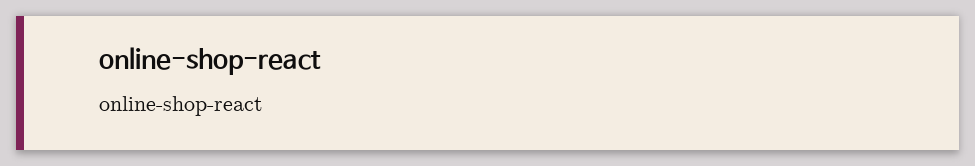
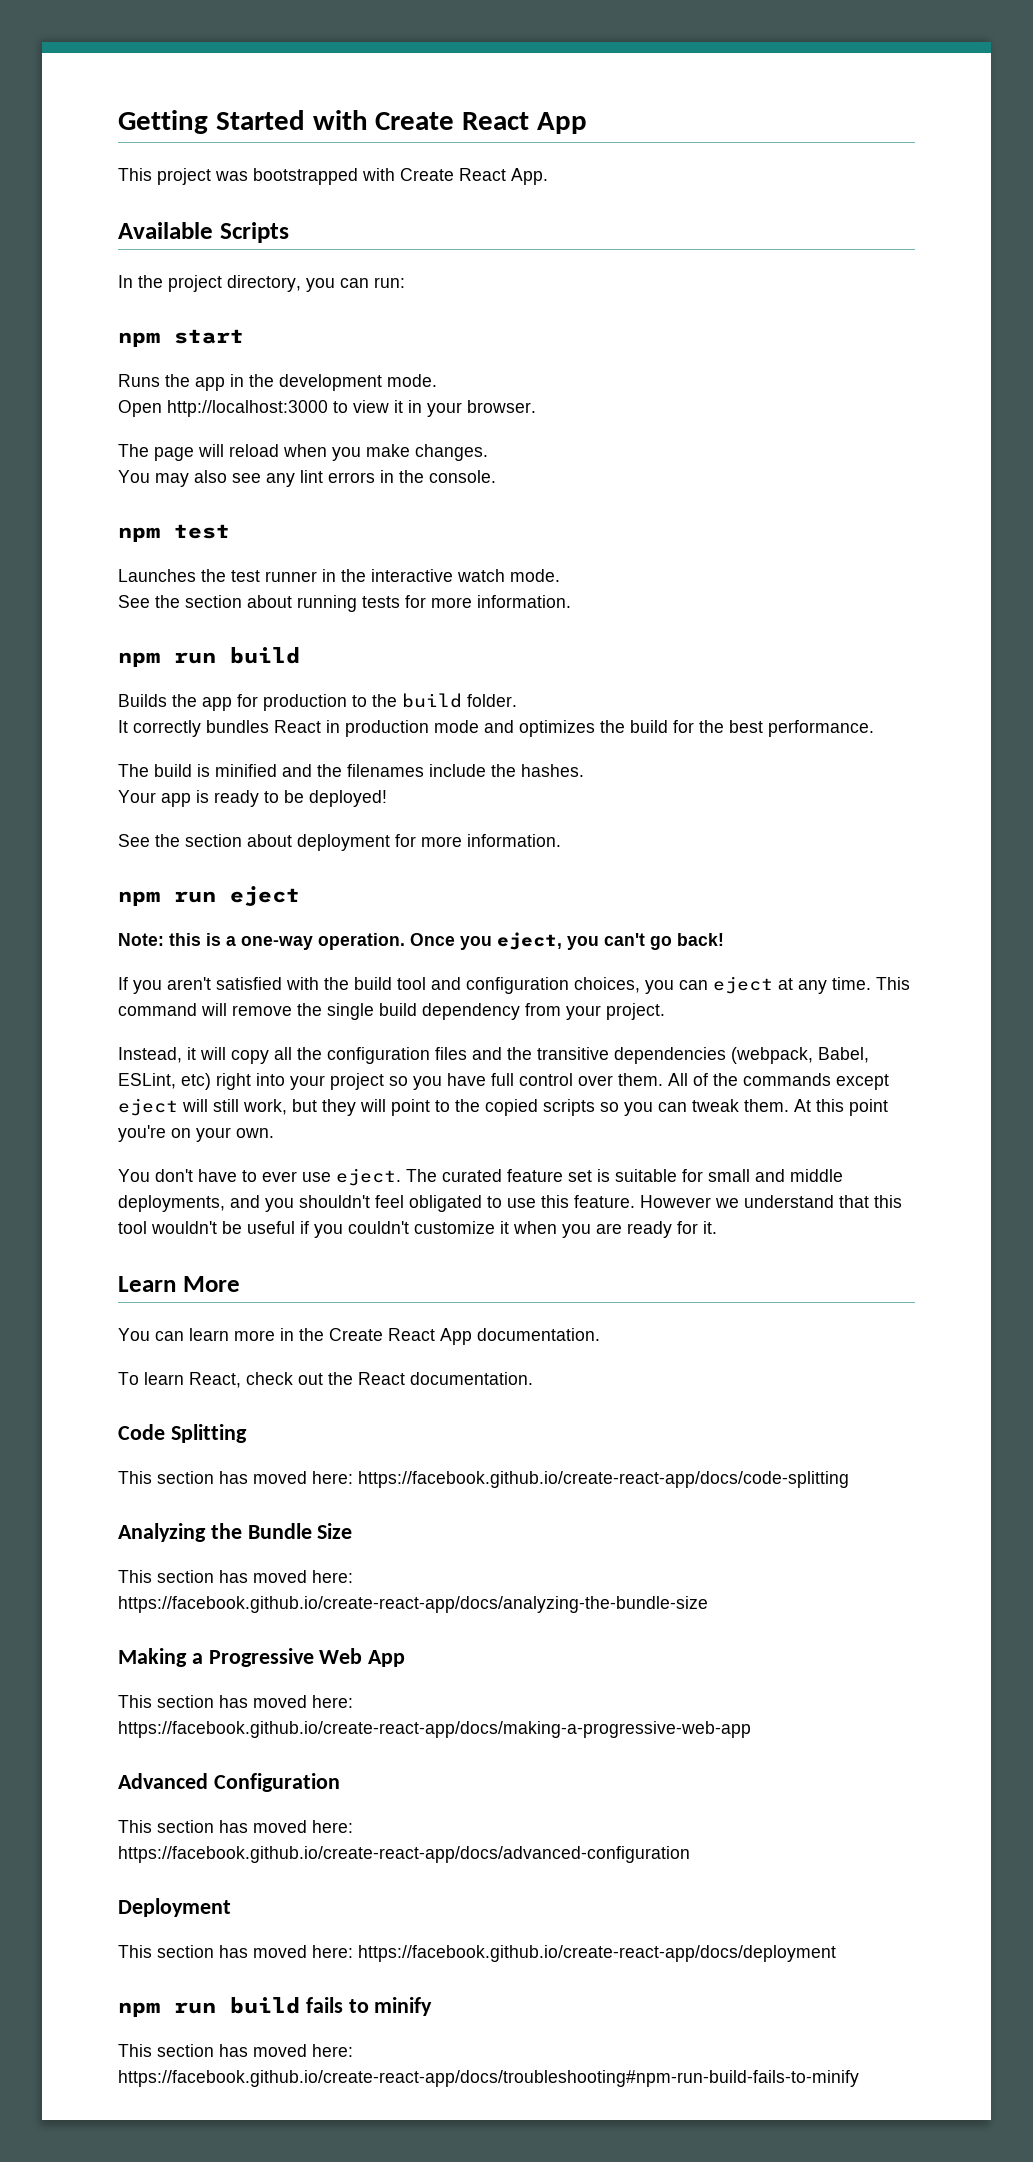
[99,47,321,75] [99,96,263,116] online-shop-react // online-shop-react -> [118,110,588,134] [118,168,548,185] [118,222,289,243] [118,275,405,292] [118,329,244,347] [118,374,437,391] [118,400,536,417] [118,444,488,461] [118,470,496,487] [118,524,230,542] [118,569,560,582] [118,595,571,612] [118,647,300,667] [118,693,517,711] [118,720,874,737] [118,764,584,777] [118,790,387,807] [118,834,561,851] [118,886,300,906] [118,932,724,950] [118,976,910,994] [118,1003,665,1020] [118,1047,869,1064] [118,1073,889,1090] [118,1098,888,1116] [118,1125,274,1142] [118,1168,843,1186] [118,1195,902,1212] [118,1221,717,1238] [118,1276,240,1292] [118,1328,600,1345] [118,1372,533,1388] [118,1424,247,1443] [118,1471,849,1488] [118,1523,353,1542] [118,1570,353,1583] [118,1596,708,1613] [118,1648,406,1667] [118,1695,353,1708] [118,1721,751,1738] [118,1773,340,1792] [118,1820,353,1833] [118,1846,690,1863] [118,1898,231,1917] [118,1945,836,1962] [118,1997,433,2017] [118,2044,353,2057] [118,2070,859,2087] Getting Started with Create React App // This project was bootstrapped with Create React App. // Available Scripts // In the project directory, you can run: // npm start // Runs the app in the development mode. // Open http://localhost:3000 to view it in your browser. // The page will reload when you make changes. // You may also see any lint errors in the console. // npm test // Launches the test runner in the interactive watch mode. // See the section about running tests for more information. // npm run build // Builds the app for production to the build folder. // It correctly bundles React in production mode and optimizes the build for the best performance. // The build is minified and the filenames include the hashes. // Your app is ready to be deployed! // See the section about deployment for more information. // npm run eject // Note: this is a one-way operation. Once you eject, you can't go back! // If you aren't satisfied with the build tool and configuration choices, you can eject at any time. This command will remove the single build dependency from your project. // Instead, it will copy all the configuration files and the transitive dependencies (webpack, Babel, ESLint, etc) right into your project so you have full control over them. All of the commands except eject will still work, but they will point to the copied scripts so you can tweak them. At this point you're on your own. // You don't have to ever use eject. The curated feature set is suitable for small and middle deployments, and you shouldn't feel obligated to use this feature. However we understand that this tool wouldn't be useful if you couldn't customize it when you are ready for it. // Learn More // You can learn more in the Create React App documentation. // To learn React, check out the React documentation. // Code Splitting // This section has moved here: https://facebook.github.io/create-react-app/docs/code-splitting // Analyzing the Bundle Size // This section has moved here: https://facebook.github.io/create-react-app/docs/analyzing-the-bundle-size // Making a Progressive Web App // This section has moved here: https://facebook.github.io/create-react-app/docs/making-a-progressive-web-app // Advanced Configuration // This section has moved here: https://facebook.github.io/create-react-app/docs/advanced-configuration // Deployment // This section has moved here: https://facebook.github.io/create-react-app/docs/deployment // npm run build fails to minify // This section has moved here: https://facebook.github.io/create-react-app/docs/troubleshooting#npm-run-build-fails-to-minify

